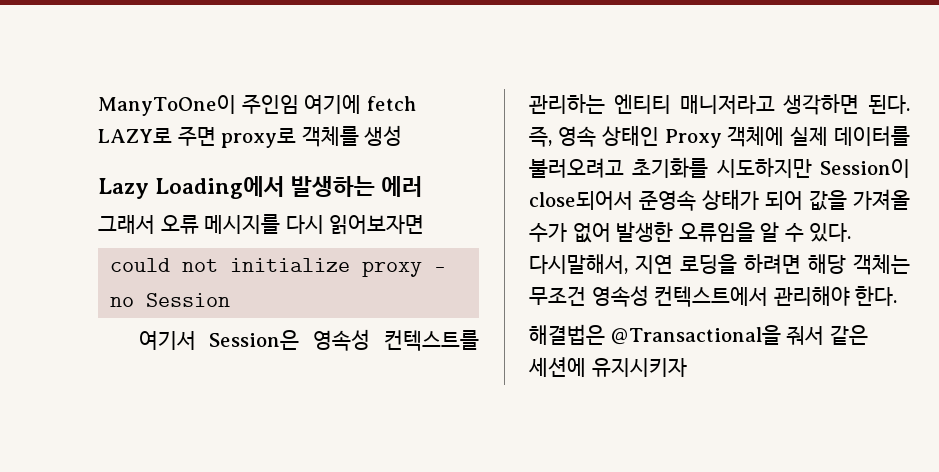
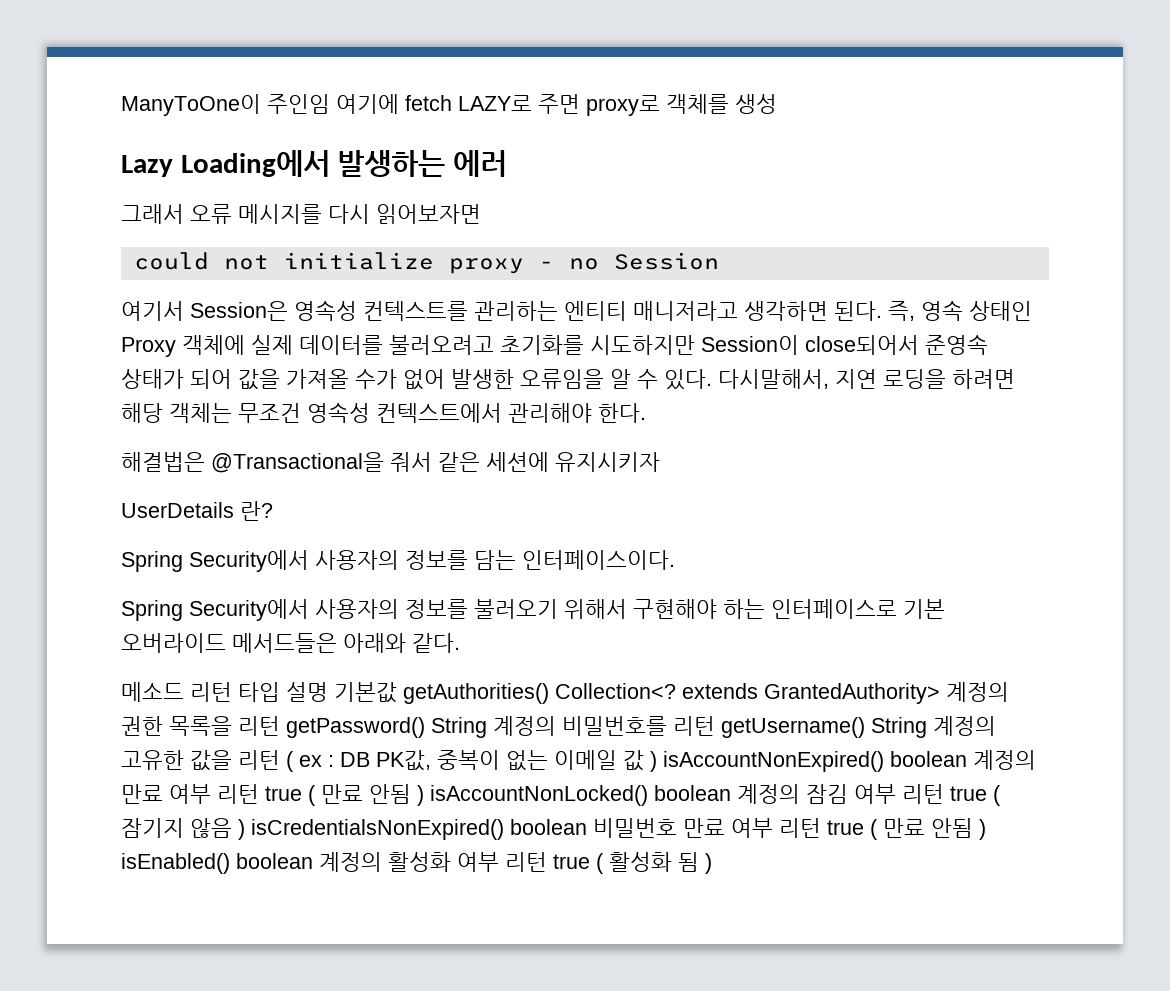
(687, 367) none -> [121,501,273,521] [121,550,675,572] [121,599,945,621] [121,633,460,653] [121,682,1009,704] [121,716,996,738] [121,750,1036,772] [121,784,1001,806] [121,818,986,840] [121,852,712,874] // UserDetails 란? // Spring Security에서 사용자의 정보를 담는 인터페이스이다. // Spring Security에서 사용자의 정보를 불러오기 위해서 구현해야 하는 인터페이스로 기본 오버라이드 메서드들은 아래와 같다. // 메소드 리턴 타입 설명 기본값 getAuthorities() Collection<? extends GrantedAuthority> 계정의 권한 목록을 리턴 getPassword() String 계정의 비밀번호를 리턴 getUsername() String 계정의 고유한 값을 리턴 ( ex : DB PK값, 중복이 없는 이메일 값 ) isAccountNonExpired() boolean 계정의 만료 여부 리턴 true ( 만료 안됨 ) isAccountNonLocked() boolean 계정의 잠김 여부 리턴 true ( 잠기지 않음 ) isCredentialsNonExpired() boolean 비밀번호 만료 여부 리턴 true ( 만료 안됨 ) isEnabled() boolean 계정의 활성화 여부 리턴 true ( 활성화 됨 )

